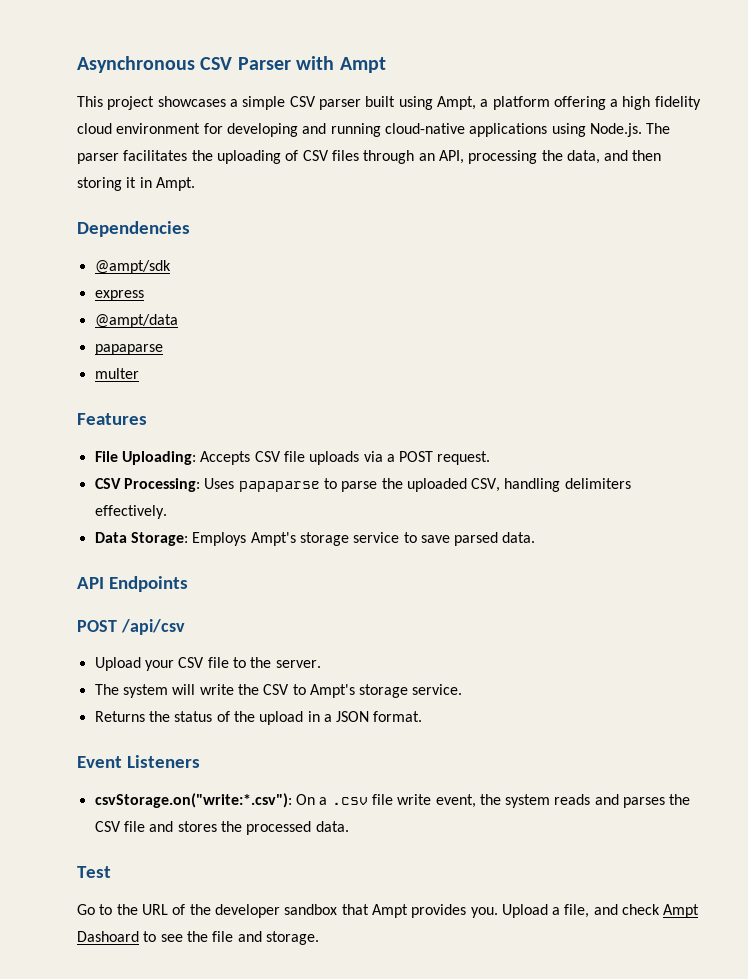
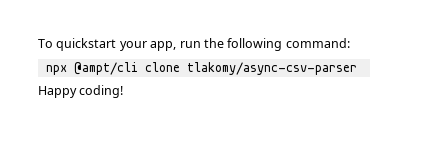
[77,56,386,73] [77,96,701,110] [77,123,671,137] [77,150,662,164] [77,177,195,191] [77,221,190,237] [94,260,171,274] [94,290,144,301] [94,314,178,328] [94,344,163,355] [94,368,139,379] [77,413,147,425] [94,451,491,465] [94,478,631,492] [94,505,167,519] [94,532,536,546] [77,576,188,592] [77,619,185,635] [94,657,321,671] [94,684,463,698] [94,711,423,725] [77,755,200,768] [94,793,691,808] [94,821,349,835] [77,866,111,878] [77,904,700,918] [77,931,319,945] Asynchronous CSV Parser with Ampt // This project showcases a simple CSV parser built using Ampt, a platform offering a high fidelity cloud environment for developing and running cloud-native applications using Node.js. The parser facilitates the uploading of CSV files through an API, processing the data, and then storing it in Ampt. // Dependencies // @ampt/sdk // express // @ampt/data // papaparse // multer // Features // File Uploading: Accepts CSV file uploads via a POST request. // CSV Processing: Uses papaparse to parse the uploaded CSV, handling delimiters effectively. // Data Storage: Employs Ampt's storage service to save parsed data. // API Endpoints // POST /api/csv // Upload your CSV file to the server. // The system will write the CSV to Ampt's storage service. // Returns the status of the upload in a JSON format. // Event Listeners // csvStorage.on("write:*.csv"): On a .csv file write event, the system reads and parses the CSV file and stores the processed data. // Test // Go to the URL of the developer sandbox that Ampt provides you. Upload a file, and check Ampt Dashoard to see the file and storage. -> [38,38,350,51] [45,62,357,75] [38,85,124,98] To quickstart your app, run the following command: // npx @ampt/cli clone tlakomy/async-csv-parser // Happy coding!

